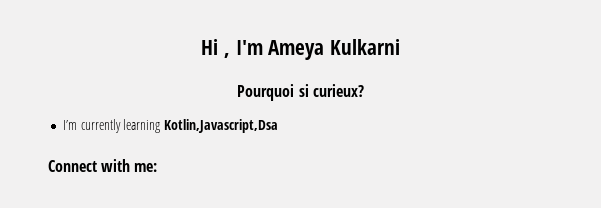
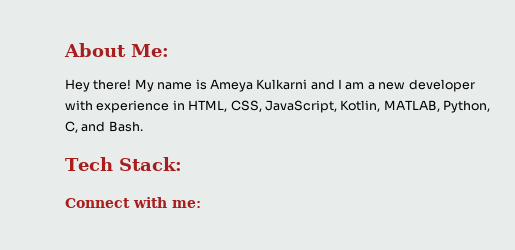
[201,39,400,60] [237,84,364,101] [62,119,278,133] Hi , I'm Ameya Kulkarni // Pourquoi si curieux? // I’m currently learning Kotlin,Javascript,Dsa -> [64,43,169,57] [65,79,475,92] [65,100,490,113] [65,121,143,133] [65,157,182,171] About Me: // Hey there! My name is Ameya Kulkarni and I am a new developer with experience in HTML, CSS, JavaScript, Kotlin, MATLAB, Python, C, and Bash. // Tech Stack:

